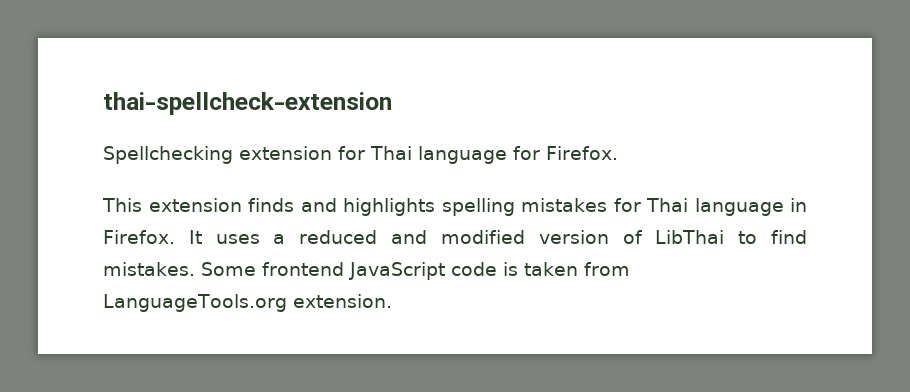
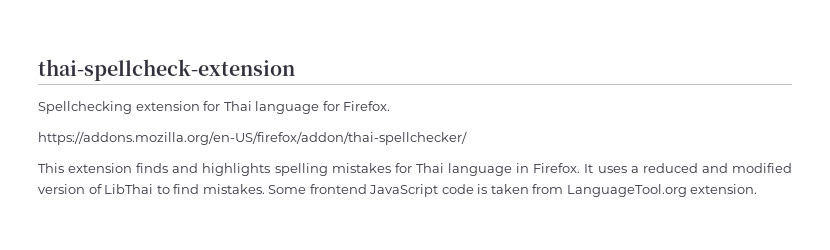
(618, 153) none -> [38,131,467,145] // https://addons.mozilla.org/en-US/firefox/addon/thai-spellchecker/
[103,294,287,312] LanguageTools.org -> [566,184,687,197] LanguageTool.org

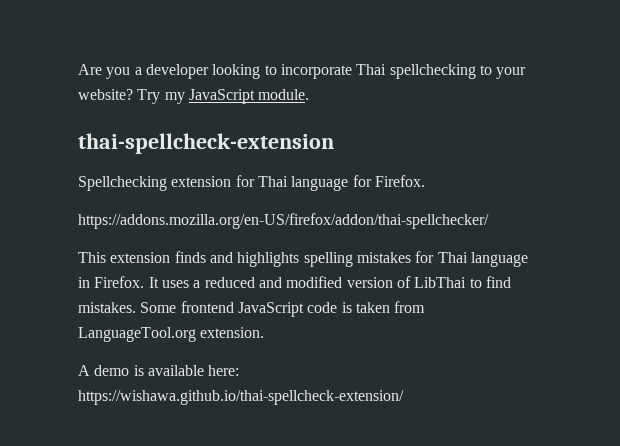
(38, 70) none -> [78,64,527,79] [78,89,310,104] Are you a developer looking to incorporate Thai spellchecking to your website? Try my JavaScript module. //
(758, 189) none -> [78,365,240,376] [78,390,404,405] // A demo is available here: https://wishawa.github.io/thai-spellcheck-extension/

